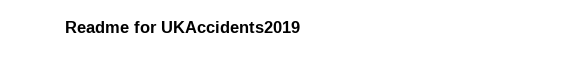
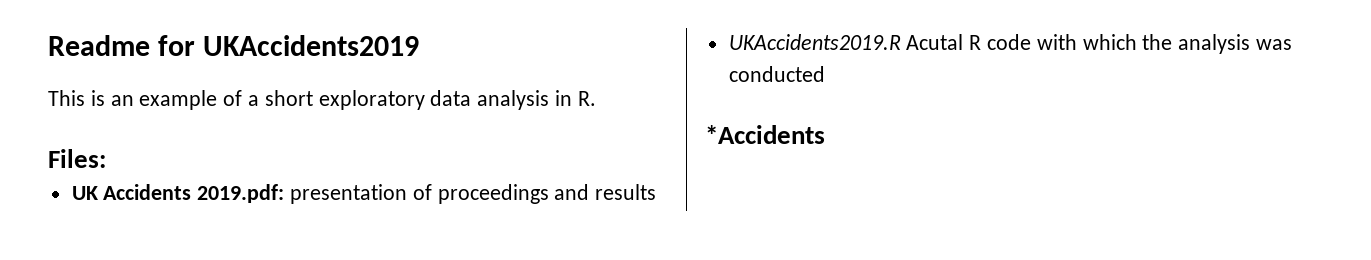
(300, 27) none -> [48,90,596,110] [48,149,106,168] [71,184,657,204] [728,34,1293,54] [728,66,825,82] [705,125,825,144] // This is an example of a short exploratory data analysis in R. // Files: // UK Accidents 2019.pdf: presentation of proceedings and results // UKAccidents2019.R Acutal R code with which the analysis was conducted // *Accidents

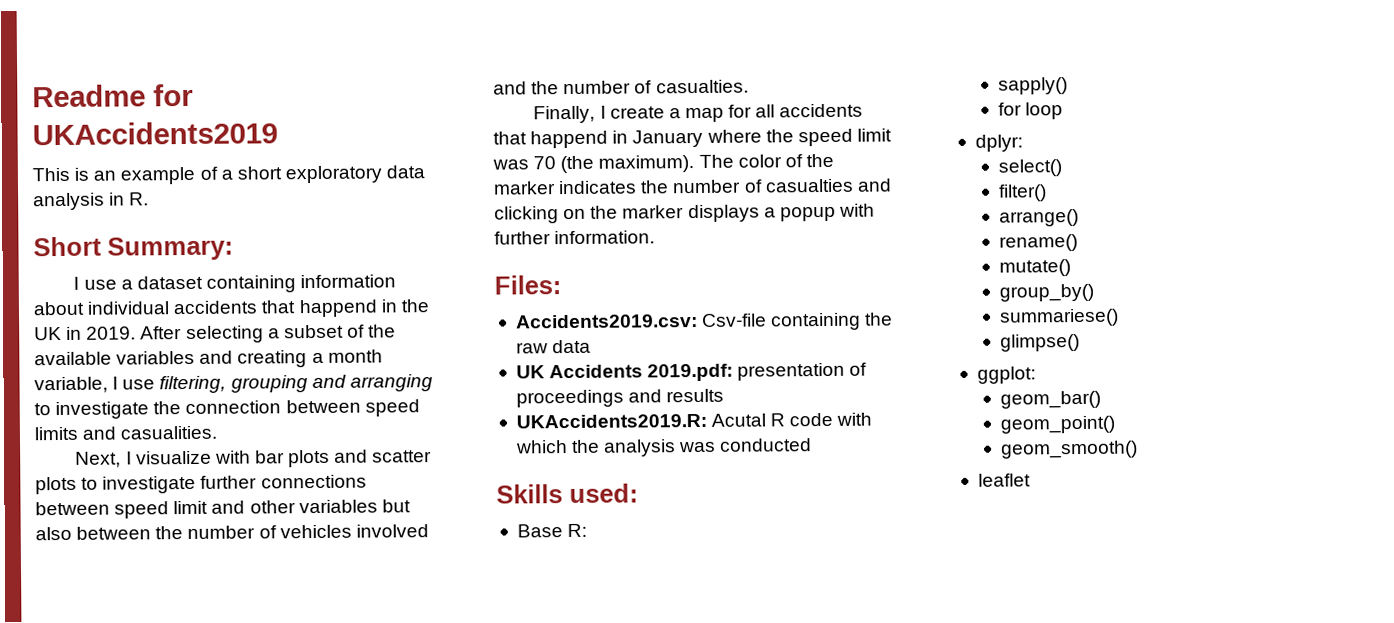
[48,149,106,168] Files: -> [33,236,233,261] [73,274,397,293] [33,299,429,318] [34,324,397,344] [34,349,383,368] [34,374,433,394] [34,399,420,420] [34,425,218,441] [75,449,433,468] [35,474,367,495] [35,499,411,519] [35,524,429,541] [493,79,749,95] [533,103,864,124] [493,128,892,149] [492,153,834,174] [493,178,892,195] [494,203,875,224] [494,230,656,245] [494,275,561,295] [515,312,894,331] [515,339,592,354] Short Summary: // I use a dataset containing information about individual accidents that happend in the UK in 2019. After selecting a subset of the available variables and creating a month variable, I use filtering, grouping and arranging to investigate the connection between speed limits and casualities. // Next, I visualize with bar plots and scatter plots to investigate further connections between speed limit and other variables but also between the number of vehicles involved and the number of casualties. // Finally, I create a map for all accidents that happend in January where the speed limit was 70 (the maximum). The color of the marker indicates the number of casualties and clicking on the marker displays a popup with further information. // Files: // Accidents2019.csv: Csv-file containing the raw data
[728,34,901,50] UKAccidents2019.R -> [515,413,707,429] UKAccidents2019.R:
[705,125,825,144] *Accidents -> [496,483,638,504] [516,523,588,538] [998,77,1069,95] [998,102,1064,120] [974,134,1023,152] [998,159,1063,177] [999,184,1048,202] [999,208,1080,227] [999,234,1079,252] [999,259,1072,277] [999,283,1095,302] [999,308,1120,327] [1000,333,1081,352] [976,366,1036,384] [1000,390,1102,409] [1000,415,1116,434] [1001,440,1139,459] [977,473,1031,487] Skills used: // Base R: // sapply() // for loop // dplyr: // select() // filter() // arrange() // rename() // mutate() // group_by() // summariese() // glimpse() // ggplot: // geom_bar() // geom_point() // geom_smooth() // leaflet

